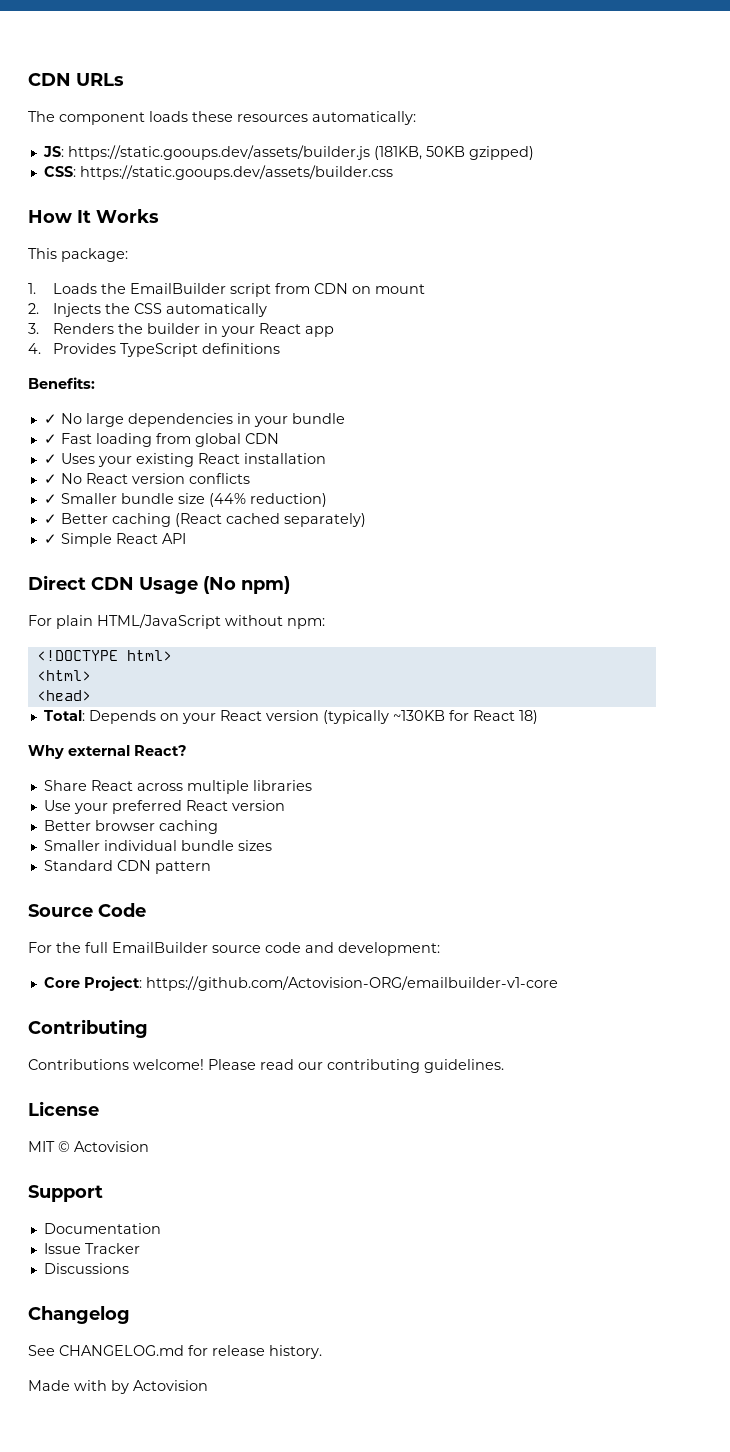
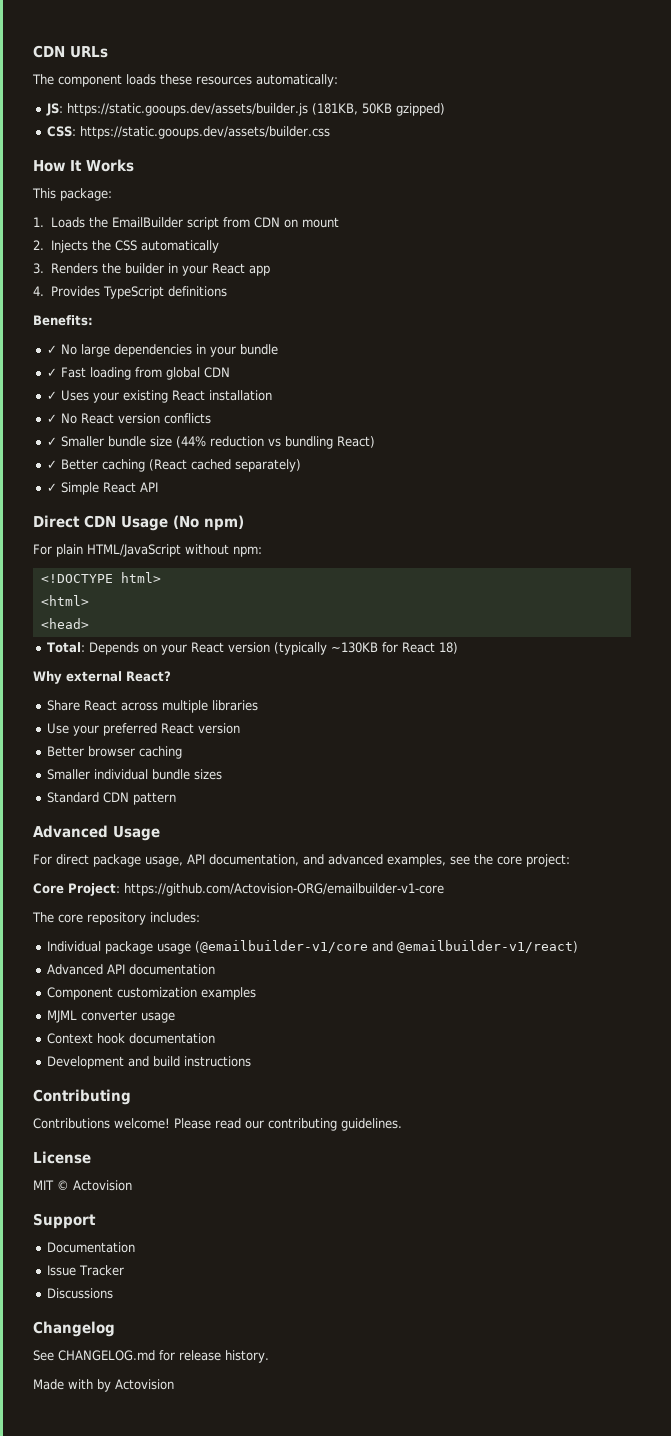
[249,493,327,507] reduction) -> [210,436,376,449] reduction vs bundling React)
[28,903,146,917] [28,942,440,956] [43,976,558,991] Source Code // For the full EmailBuilder source code and development: // Core Project: https://github.com/Actovision-ORG/emailbuilder-v1-core -> [33,825,160,841] [33,854,570,867] [33,883,444,896] [32,912,200,925] [47,940,579,954] [47,964,216,975] [47,987,257,1000] [47,1010,176,1023] [47,1033,216,1044] [47,1056,252,1069] Advanced Usage // For direct package usage, API documentation, and advanced examples, see the core project: // Core Project: https://github.com/Actovision-ORG/emailbuilder-v1-core // The core repository includes: // Individual package usage (@emailbuilder-v1/core and @emailbuilder-v1/react) // Advanced API documentation // Component customization examples // MJML converter usage // Context hook documentation // Development and build instructions

